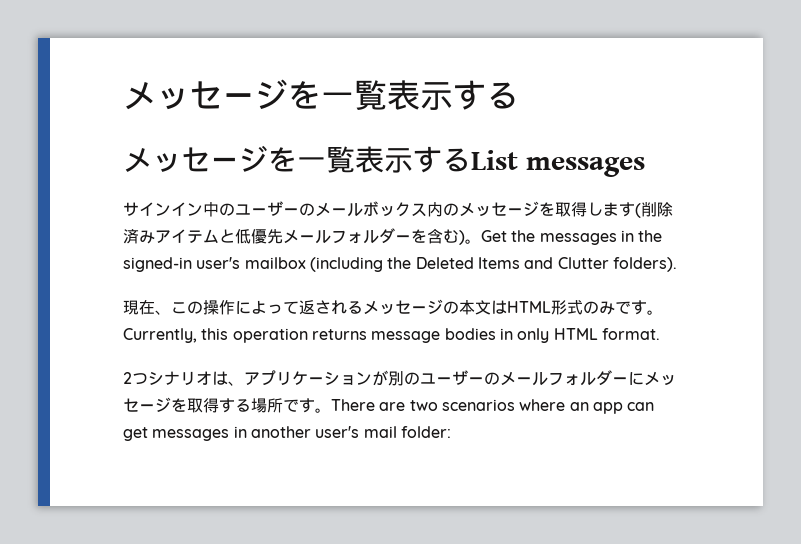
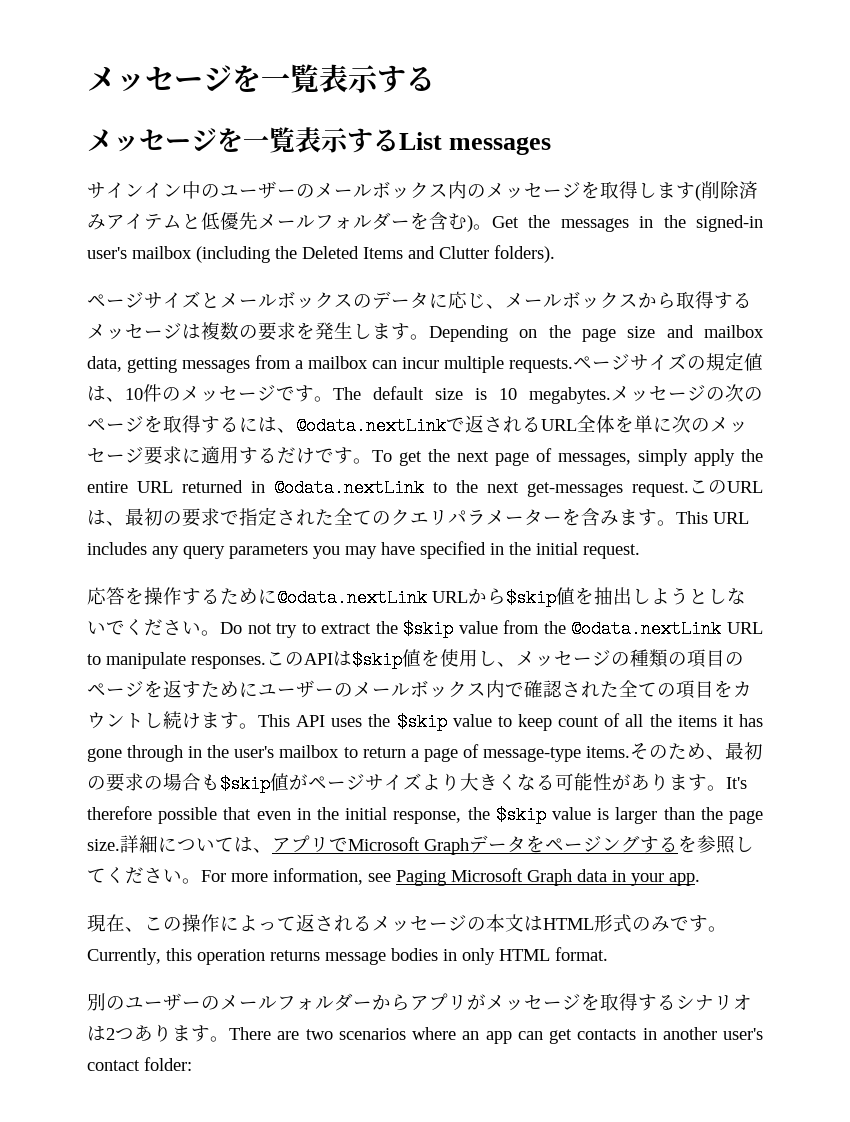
(677, 264) none -> [87,291,752,309] [87,322,765,342] [87,352,763,373] [87,384,763,404] [87,415,748,435] [87,446,763,466] [87,479,763,497] [87,507,749,527] [87,541,640,559] [87,587,746,607] [87,619,763,638] [87,649,744,669] [87,680,752,699] [87,711,763,731] [87,742,763,762] [87,773,747,793] [87,806,763,824] [87,835,754,855] [87,867,700,886] // ページサイズとメールボックスのデータに応じ、メールボックスから取得するメッセージは複数の要求を発生します。Depending on the page size and mailbox data, getting messages from a mailbox can incur multiple requests.ページサイズの規定値は、10件のメッセージです。The default size is 10 megabytes.メッセージの次のページを取得するには、@odata.nextLinkで返されるURL全体を単に次のメッセージ要求に適用するだけです。To get the next page of messages, simply apply the entire URL returned in @odata.nextLink to the next get-messages request.このURLは、最初の要求で指定された全てのクエリパラメーターを含みます。This URL includes any query parameters you may have specified in the initial request. // 応答を操作するために@odata.nextLink URLから$skip値を抽出しようとしないでください。Do not try to extract the $skip value from the @odata.nextLink URL to manipulate responses.このAPIは$skip値を使用し、メッセージの種類の項目のページを返すためにユーザーのメールボックス内で確認された全ての項目をカウントし続けます。This API uses the $skip value to keep count of all the items it has gone through in the user's mailbox to return a page of message-type items.そのため、最初の要求の場合も$skip値がページサイズより大きくなる可能性があります。It's therefore possible that even in the initial response, the $skip value is larger than the page size.詳細については、アプリでMicrosoft Graphデータをページングするを参照してください。For more information, see Paging Microsoft Graph data in your app.
[123,370,388,386] 2つシナリオは、アプリケーションが -> (608, 954) none
[628,372,644,385] に -> [372,993,486,1011] からアプリが
[251,398,299,413] 場所で -> [676,994,752,1011] [87,1024,191,1042] シナリオは2つありま
[152,429,230,441] messages -> [577,1029,637,1040] contacts
[363,426,397,438] mail -> [87,1060,140,1071] contact

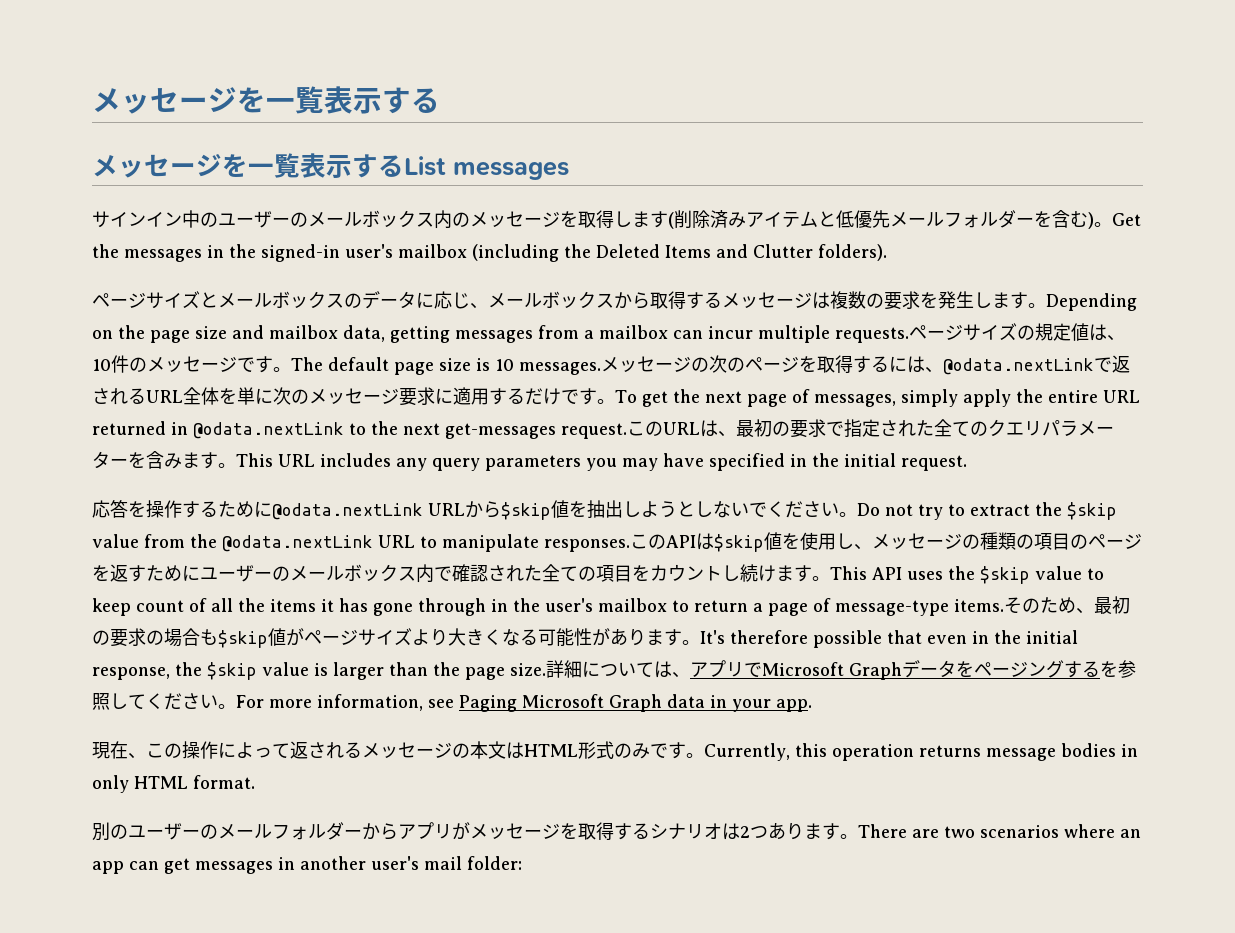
(424, 393) none -> [394,362,434,375] page
[529,387,611,404] megabytes. -> [519,362,601,375] messages.
[577,1029,637,1040] contacts -> [195,861,273,874] messages
[87,1060,140,1071] contact -> [424,856,462,870] mail

